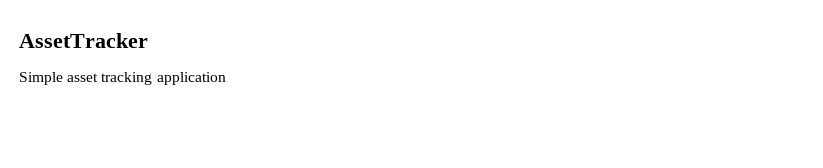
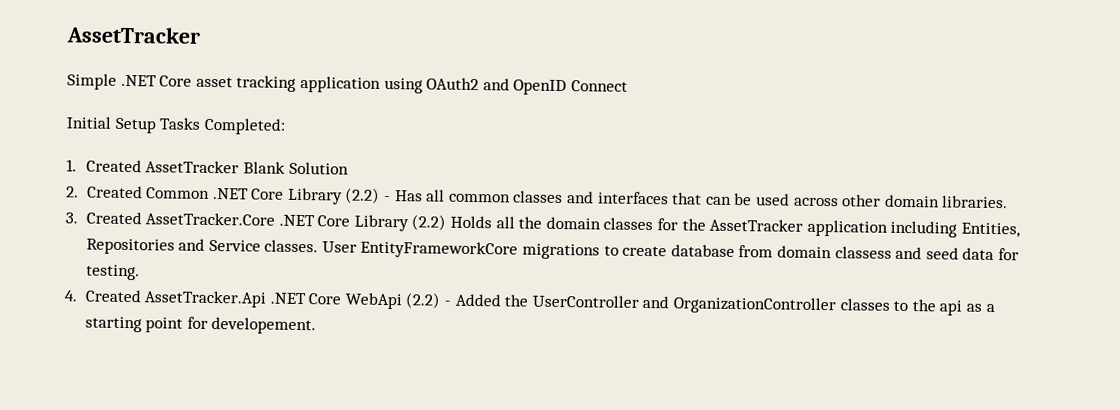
(63, 78) none -> [120,74,193,87] .NET Core
(226, 78) none -> [383,77,628,96] [66,116,285,135] [66,159,349,175] [66,185,1009,209] [65,211,1020,238] [85,238,1019,261] [85,264,140,281] [64,289,995,316] [84,316,317,335] using OAuth2 and OpenID Connect // Initial Setup Tasks Completed: // 1. Created AssetTracker Blank Solution // 2. Created Common .NET Core Library (2.2) - Has all common classes and interfaces that can be used across other domain libraries. // 3. Created AssetTracker.Core .NET Core Library (2.2) Holds all the domain classes for the AssetTracker application including Entities, Repositories and Service classes. User EntityFrameworkCore migrations to create database from domain classess and seed data for testing. // 4. Created AssetTracker.Api .NET Core WebApi (2.2) - Added the UserController and OrganizationController classes to the api as a starting point for developement.

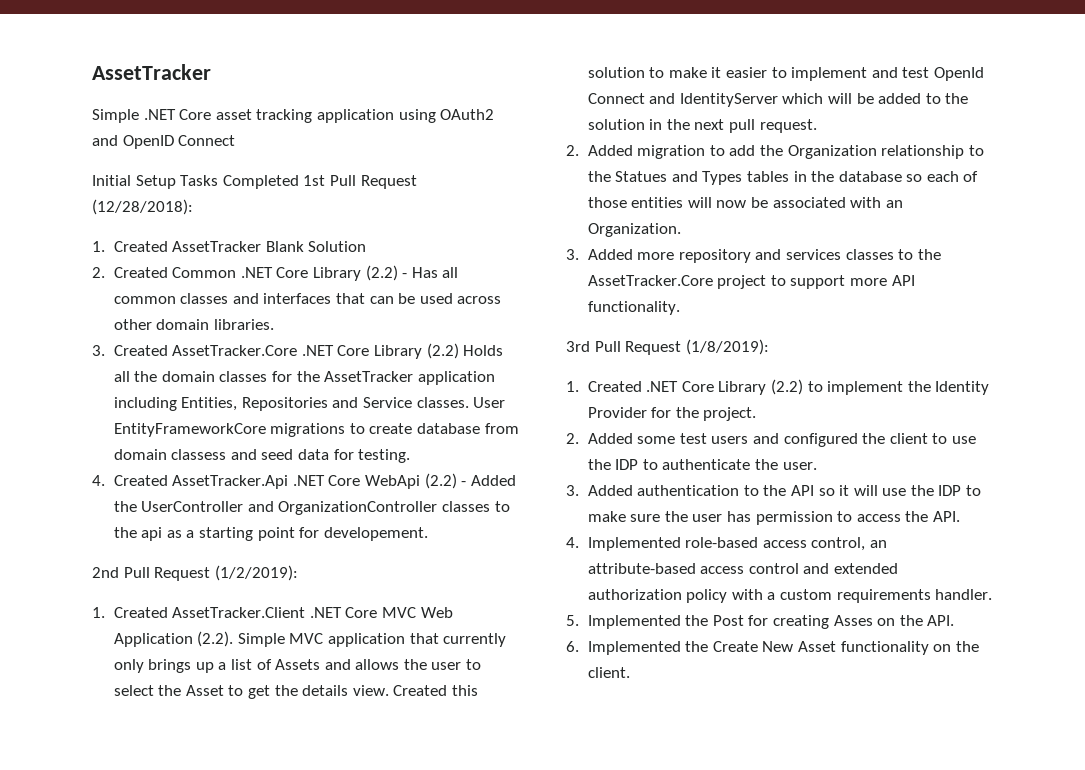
[203,117,285,135] Completed: -> [222,175,417,189] [92,199,193,215] Completed 1st Pull Request (12/28/2018):
(317, 325) none -> [92,565,298,581] [92,607,453,618] [113,631,507,647] [113,659,482,673] [113,685,478,699] [587,67,984,81] [587,93,969,107] [587,119,817,133] [566,145,984,159] [587,171,979,185] [587,197,903,208] [587,223,681,237] [566,249,941,263] [587,275,915,289] [587,301,680,315] [566,339,769,355] [566,379,990,395] [587,407,757,421] [566,433,976,447] [587,459,817,470] [566,485,982,496] [587,511,960,525] [566,537,887,551] [587,563,898,574] [587,589,993,603] [566,615,955,629] [566,641,979,655] [587,667,630,678] // 2nd Pull Request (1/2/2019): // 1. Created AssetTracker.Client .NET Core MVC Web Application (2.2). Simple MVC application that currently only brings up a list of Assets and allows the user to select the Asset to get the details view. Created this solution to make it easier to implement and test OpenId Connect and IdentityServer which will be added to the solution in the next pull request. // 2. Added migration to add the Organization relationship to the Statues and Types tables in the database so each of those entities will now be associated with an Organization. // 3. Added more repository and services classes to the AssetTracker.Core project to support more API functionality. // 3rd Pull Request (1/8/2019): // 1. Created .NET Core Library (2.2) to implement the Identity Provider for the project. // 2. Added some test users and configured the client to use the IDP to authenticate the user. // 3. Added authentication to the API so it will use the IDP to make sure the user has permission to access the API. // 4. Implemented role-based access control, an attribute-based access control and extended authorization policy with a custom requirements handler. // 5. Implemented the Post for creating Asses on the API. // 6. Implemented the Create New Asset functionality on the client.

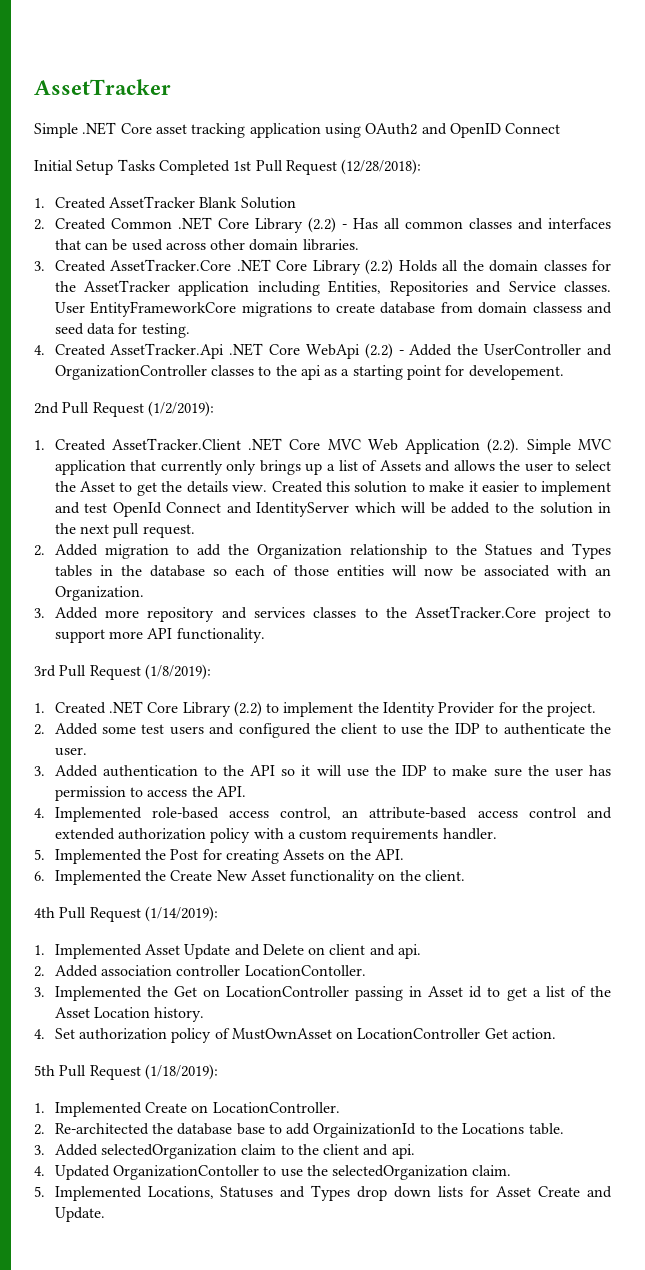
[833,615,873,626] Asses -> [283,849,325,860] Assets
(630, 672) none -> [34,906,218,922] [34,944,422,959] [34,965,366,977] [34,986,611,1001] [54,1007,205,1022] [34,1028,557,1043] [34,1064,218,1080] [34,1102,340,1117] [34,1123,564,1138] [34,1144,415,1159] [34,1165,512,1180] [34,1185,613,1201] [54,1207,105,1222] // 4th Pull Request (1/14/2019): // 1. Implemented Asset Update and Delete on client and api. // 2. Added association controller LocationContoller. // 3. Implemented the Get on LocationController passing in Asset id to get a list of the Asset Location history. // 4. Set authorization policy of MustOwnAsset on LocationController Get action. // 5th Pull Request (1/18/2019): // 1. Implemented Create on LocationController. // 2. Re-architected the database base to add OrgainizationId to the Locations table. // 3. Added selectedOrganization claim to the client and api. // 4. Updated OrganizationContoller to use the selectedOrganization claim. // 5. Implemented Locations, Statuses and Types drop down lists for Asset Create and Update.

